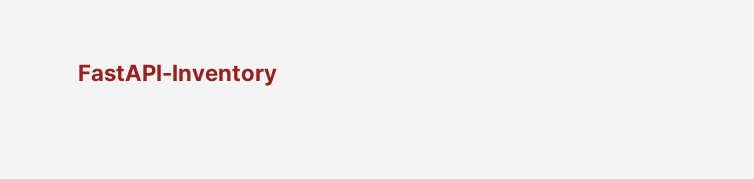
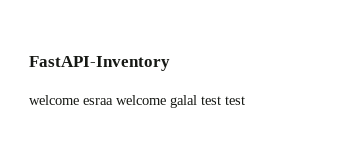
(277, 75) none -> [29,95,245,108] // welcome esraa welcome galal test test

